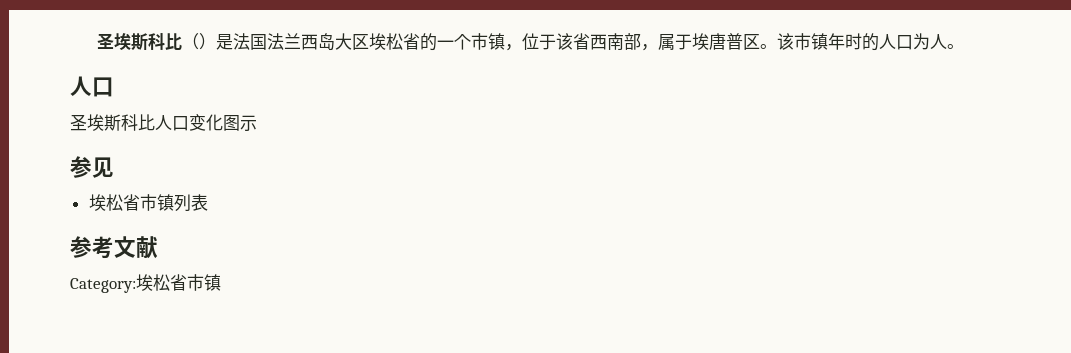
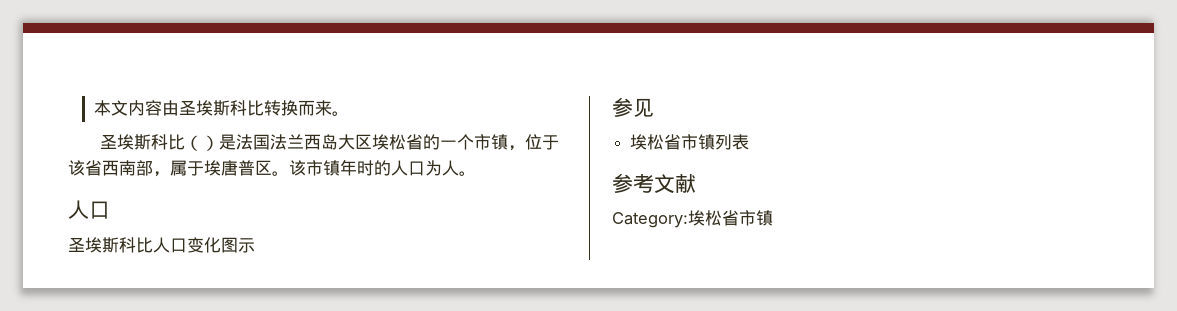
(96, 41) none -> [93,100,349,116] 本文内容由圣埃斯科比转换而来。 //

